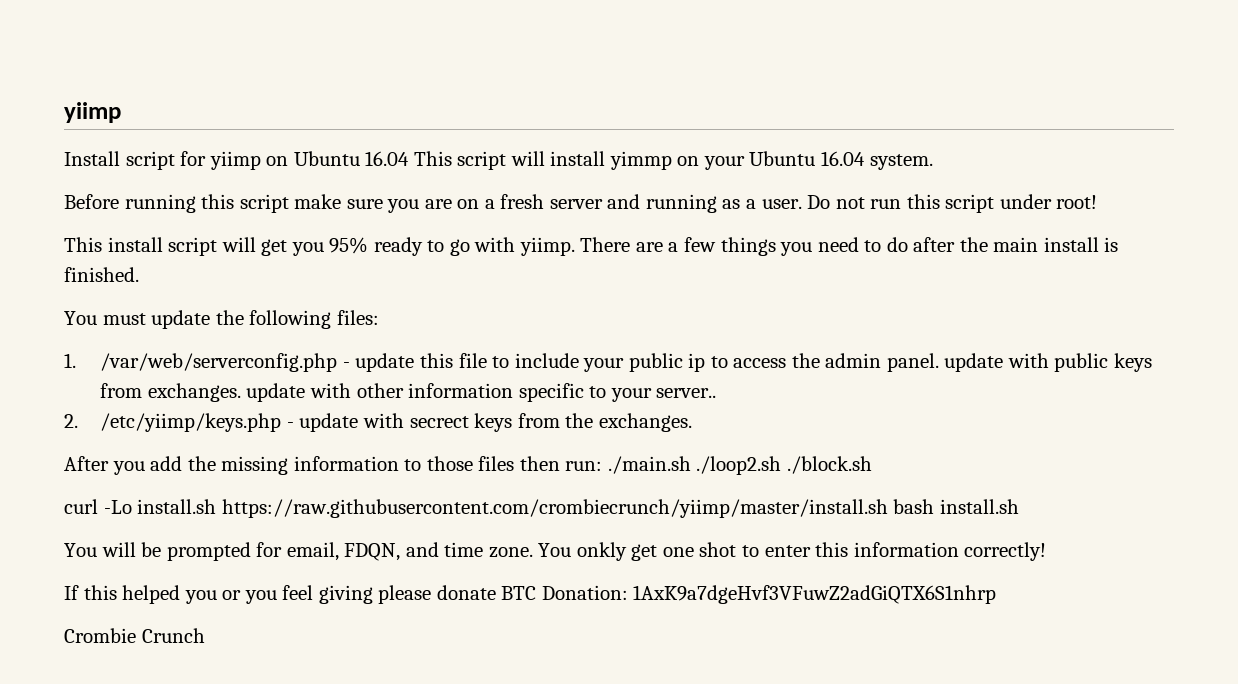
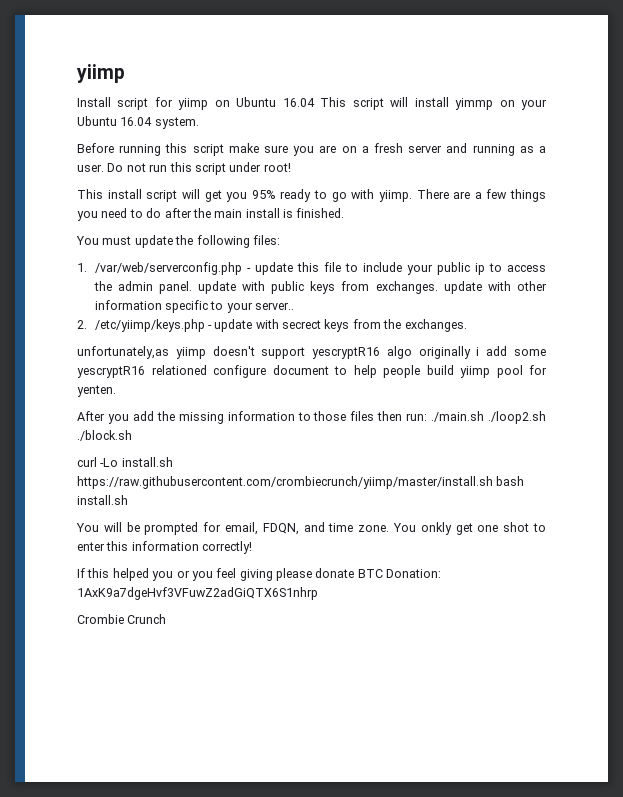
(692, 422) none -> [77,346,546,359] [77,365,547,378] [77,385,116,397] // unfortunately,as yiimp doesn't support yescryptR16 algo originally i add some yescryptR16 relationed configure document to help people build yiimp pool for yenten.

